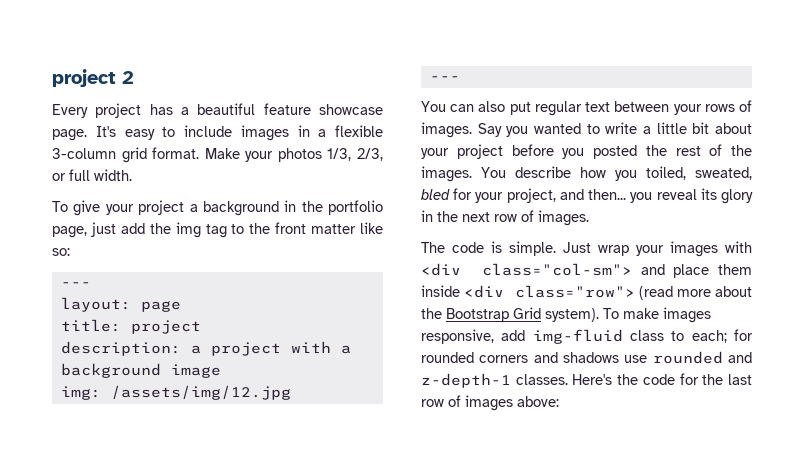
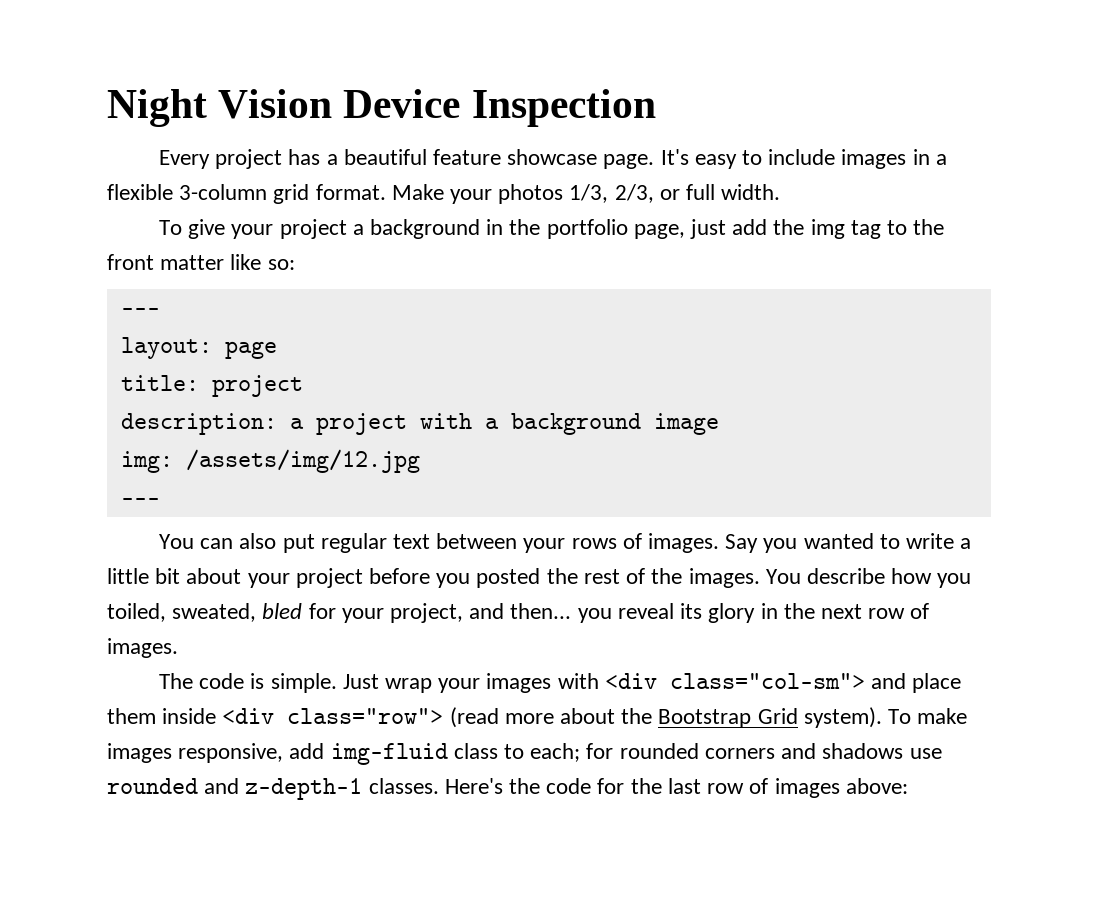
[52,69,134,87] project 2 -> [107,89,656,127] Night Vision Device Inspection

